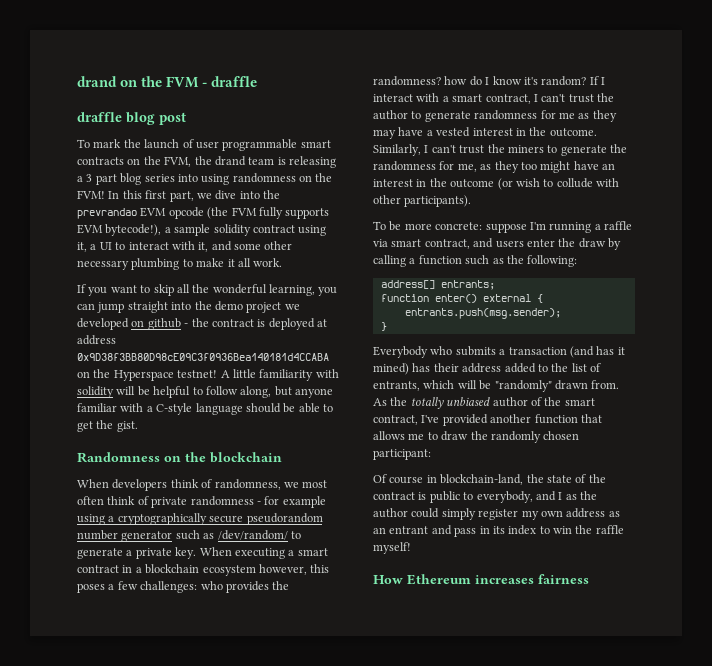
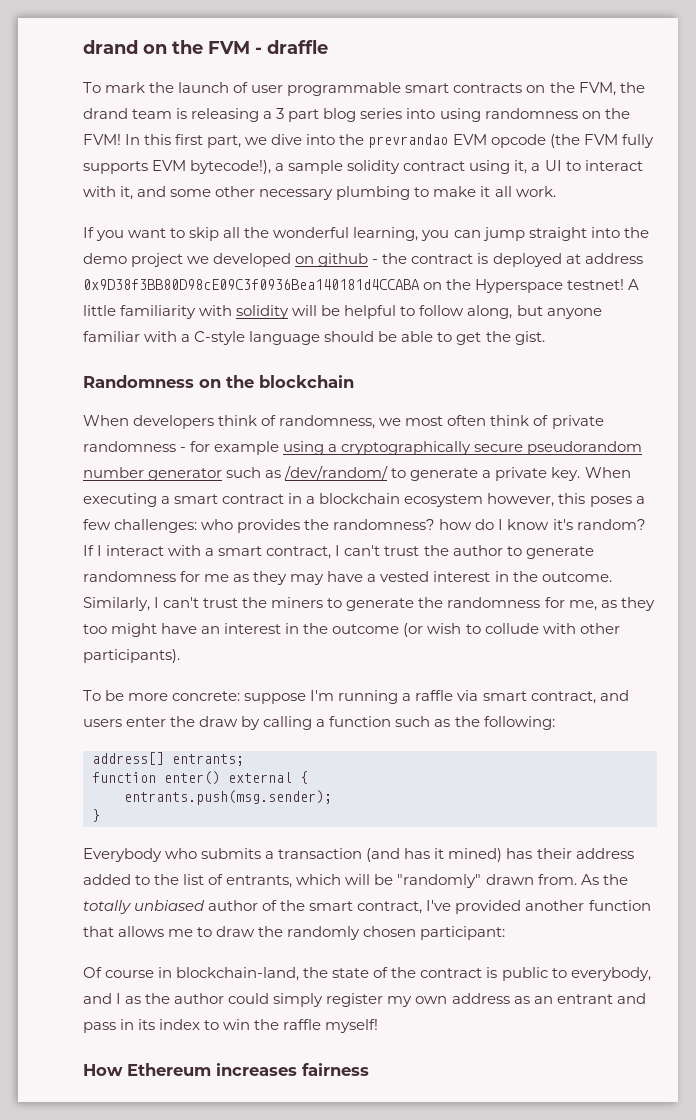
[77,112,186,125] // draffle blog post -> (328, 47) none

